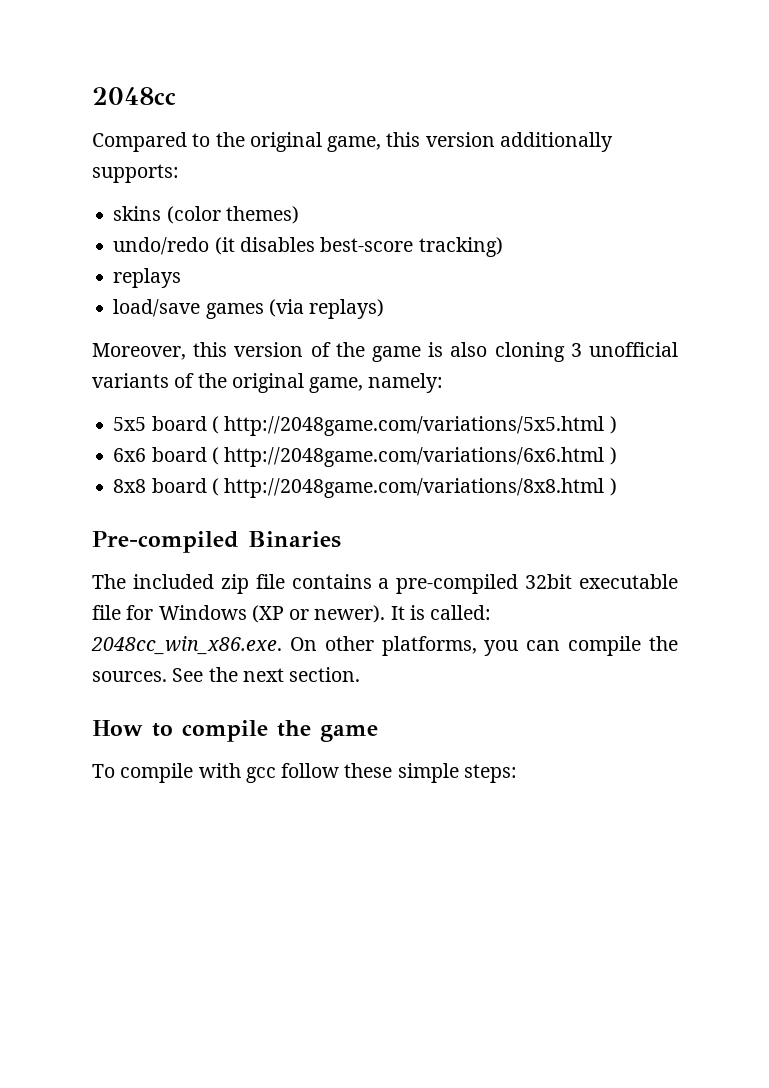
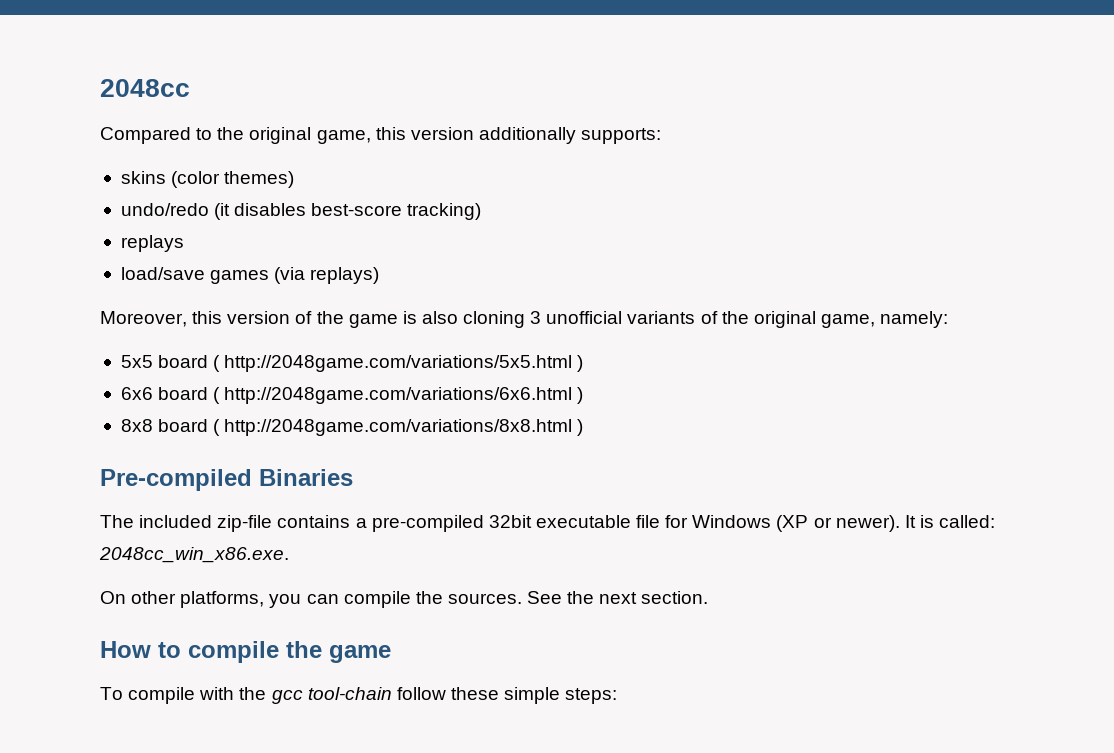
[220,574,285,594] zip file -> [217,515,273,532] zip-file
(282, 645) none -> (289, 555) //
[245,767,276,783] gcc -> [239,687,392,704] the gcc tool-chain

